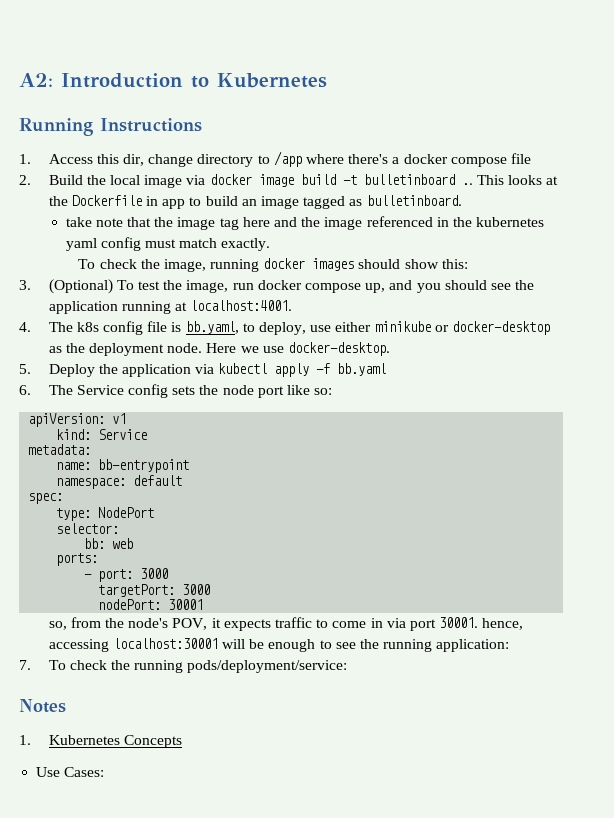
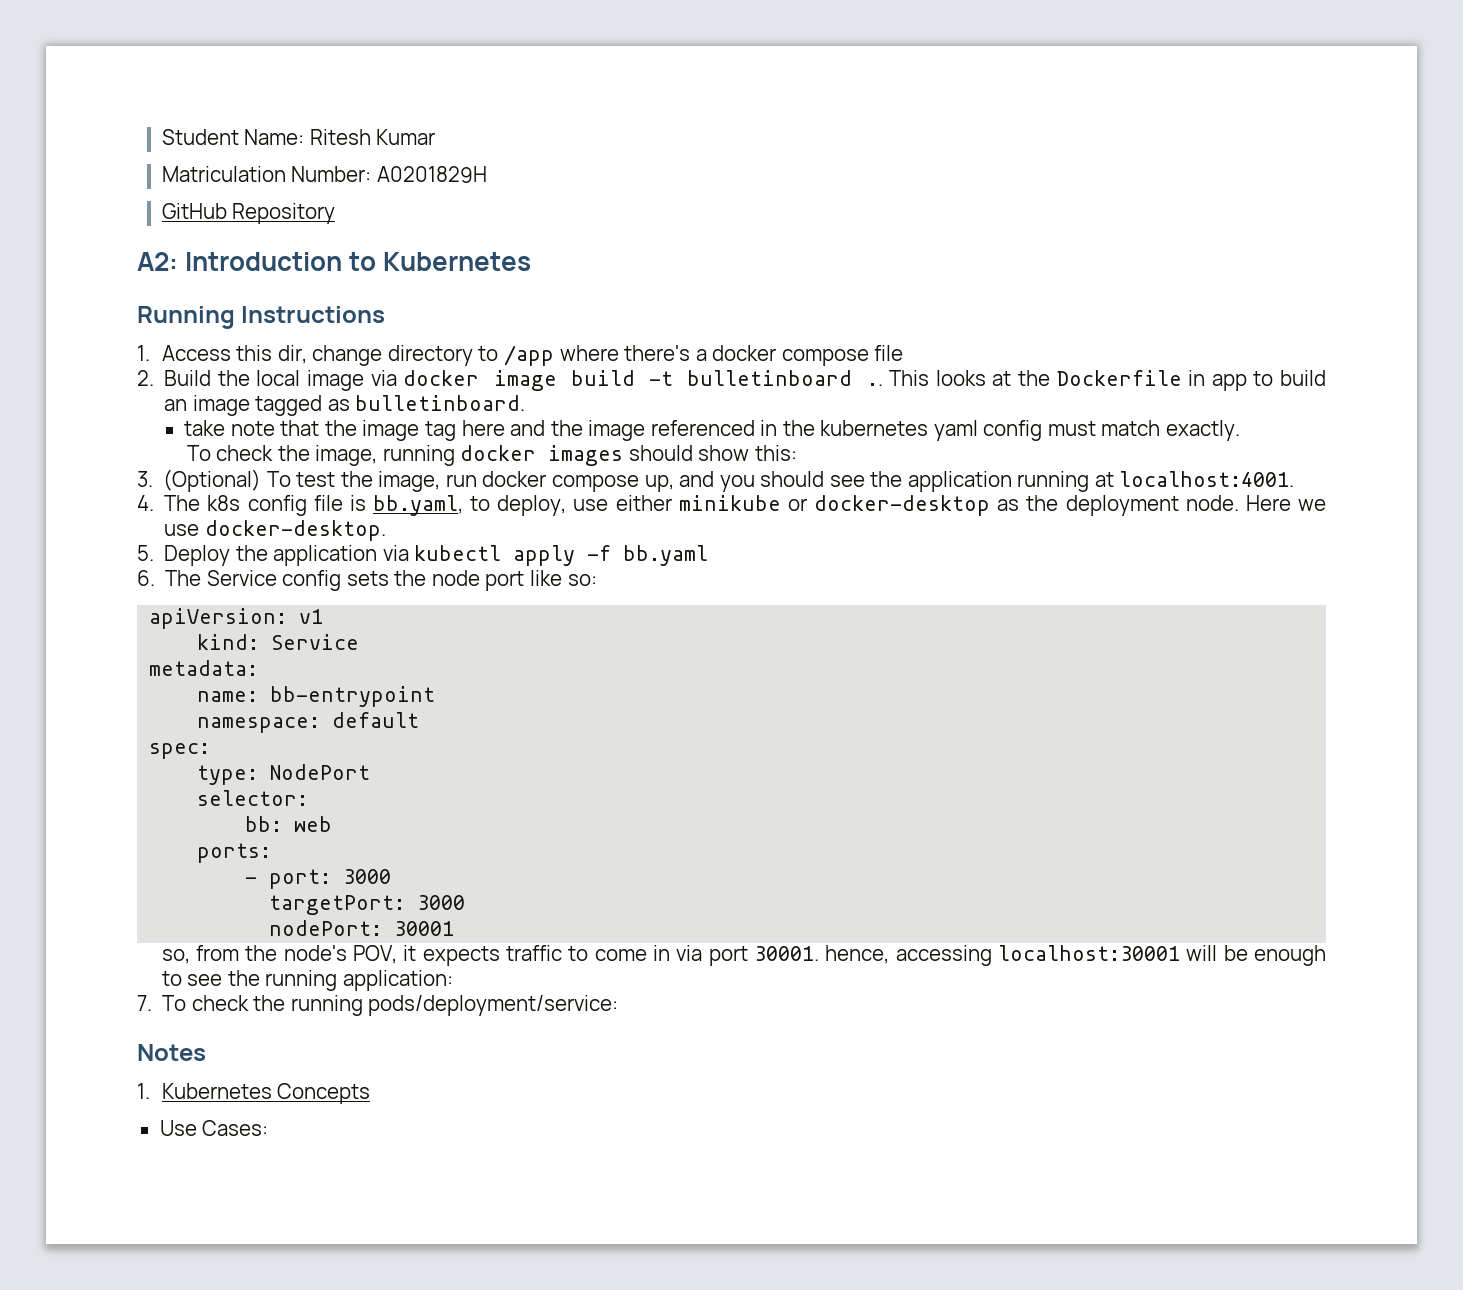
(19, 80) none -> [161,129,436,145] [161,166,487,183] [161,203,336,224] Student Name: Ritesh Kumar // Matriculation Number: A0201829H // GitHub Repository //

